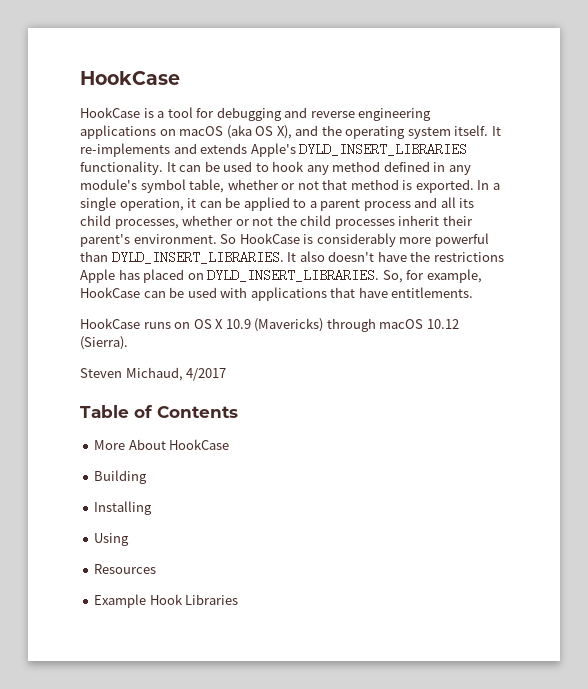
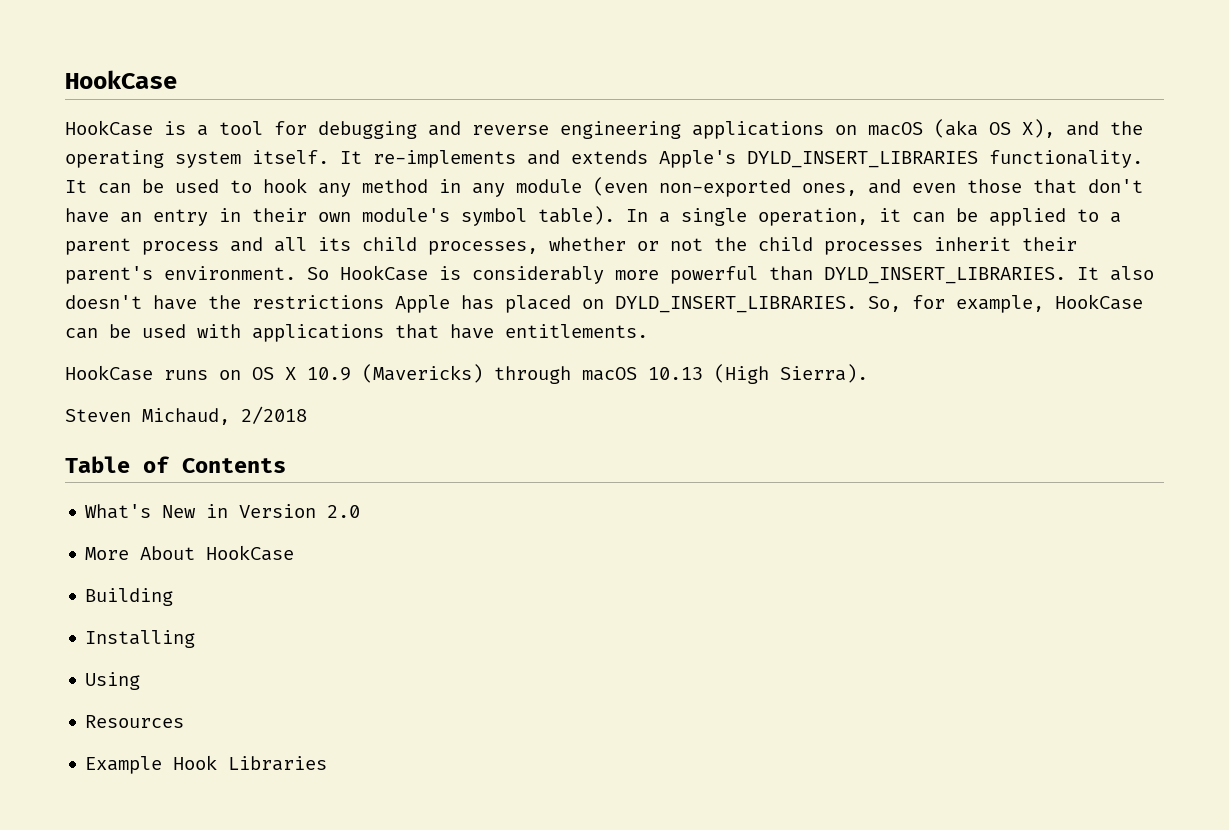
[383,161,430,172] defined -> (428, 186) none
[80,179,474,193] module's symbol table, whether or not that method is exported. -> [516,177,1143,197] [65,206,615,226] module (even non-exported ones, and even those that don't have an entry in their own module's symbol table).
[426,319,459,329] [80,336,128,350] 10.12 (Sierra). -> [648,364,868,384] 10.13 (High Sierra).
[186,368,227,381] 4/2017 -> [241,406,307,424] 2/2018
(238, 412) none -> [85,504,361,519] // What's New in Version 2.0

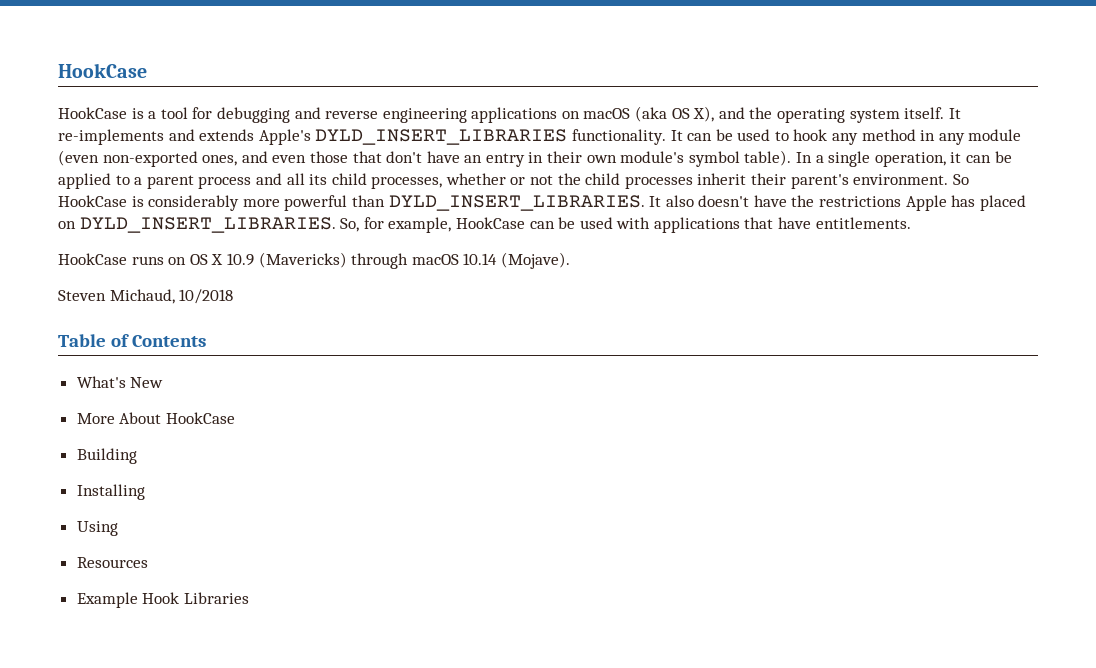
[648,364,868,384] 10.13 (High Sierra). -> [463,252,570,269] 10.14 (Mojave).
[241,406,307,424] 2/2018 -> [179,289,234,304] 10/2018
[206,504,361,518] in Version 2.0 -> (164, 382) none

